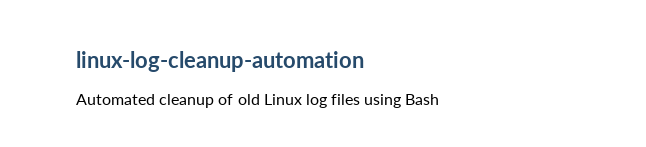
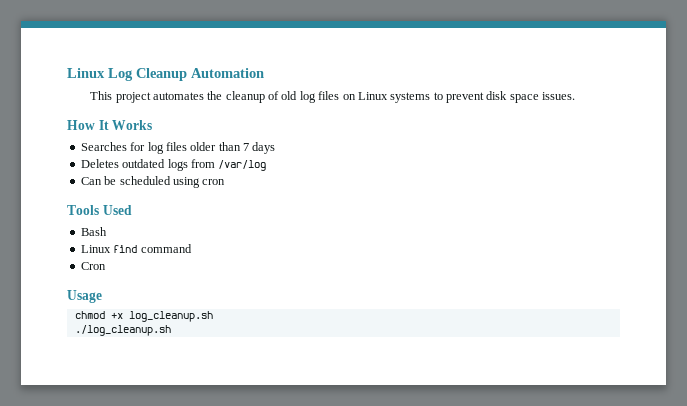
[76,51,364,72] [76,94,155,105] linux-log-cleanup-automation // Automated -> [67,68,264,81] [90,91,223,103] Linux Log Cleanup Automation // This project automates the
[263,94,440,108] Linux log files using Bash -> [299,91,576,103] [67,120,153,130] [80,142,276,154] [80,159,267,171] [80,176,226,188] [67,205,132,215] [80,227,107,236] [80,244,192,253] [80,262,106,270] [67,290,102,303] [74,311,213,322] [74,325,171,336] log files on Linux systems to prevent disk space issues. // How It Works // Searches for log files older than 7 days // Deletes outdated logs from /var/log // Can be scheduled using cron // Tools Used // Bash // Linux find command // Cron // Usage // chmod +x log_cleanup.sh // ./log_cleanup.sh

